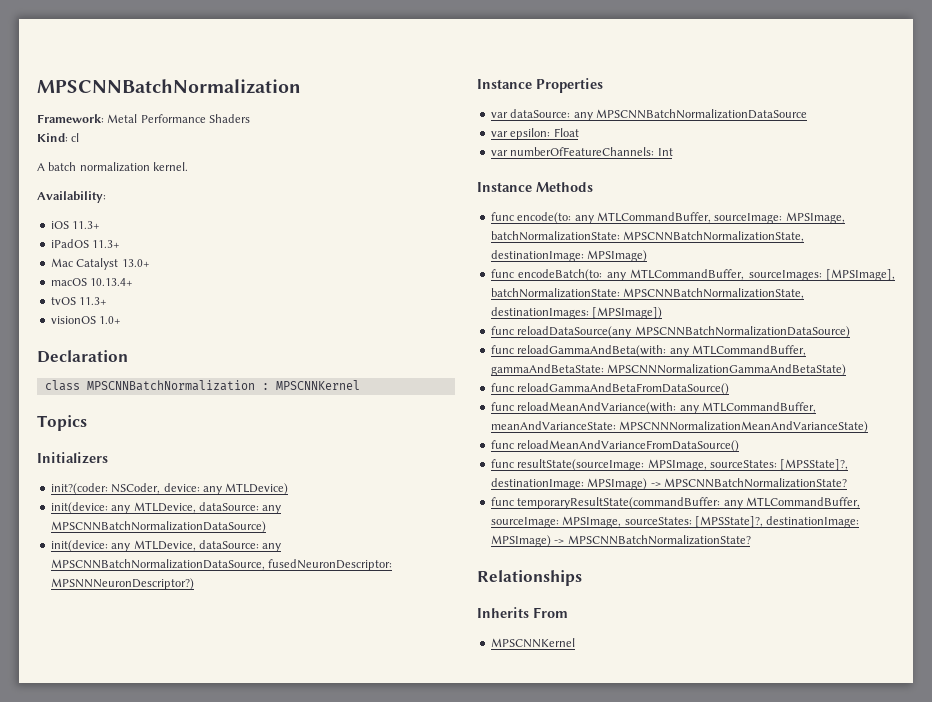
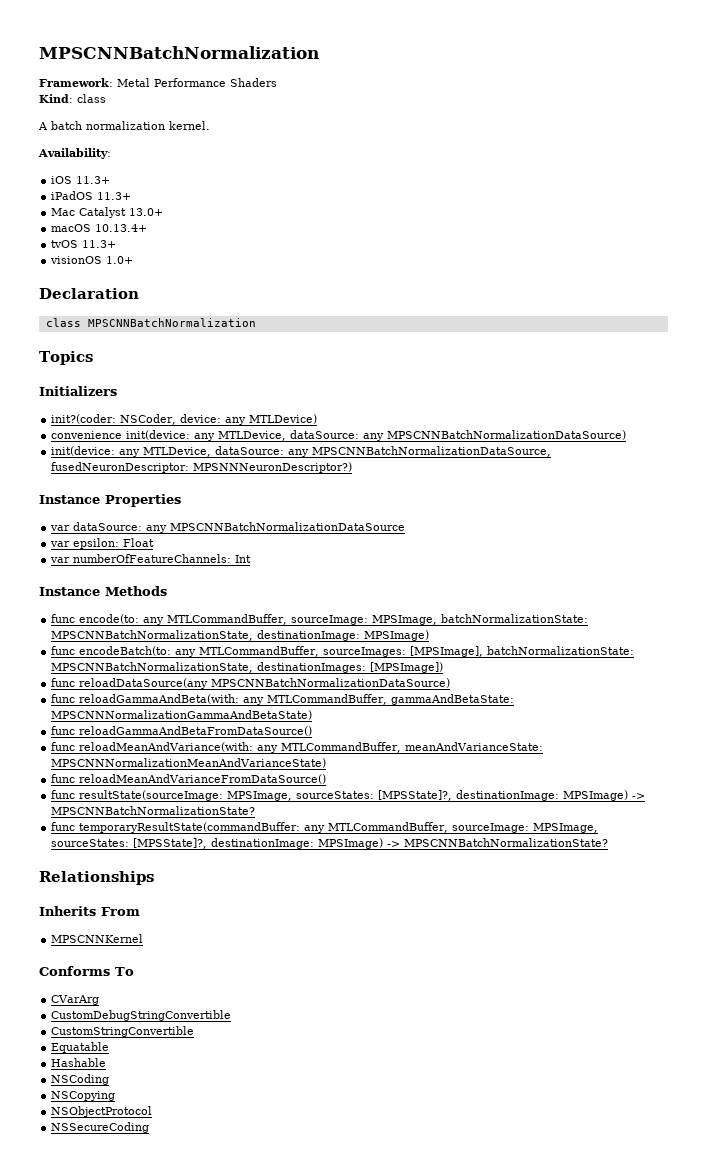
[71,133,80,142] cl -> [77,94,106,103] class
[261,380,360,390] : MPSCNNKernel -> (256, 322) none
(289, 489) none -> [51,431,123,439] convenience
(575, 643) none -> [39,966,134,976] [51,995,100,1005] [51,1010,232,1021] [51,1026,195,1037] [51,1042,110,1053] [51,1058,107,1067] [51,1074,110,1085] [51,1091,116,1101] [51,1106,153,1117] [51,1122,150,1133] // Conforms To // CVarArg // CustomDebugStringConvertible // CustomStringConvertible // Equatable // Hashable // NSCoding // NSCopying // NSObjectProtocol // NSSecureCoding

